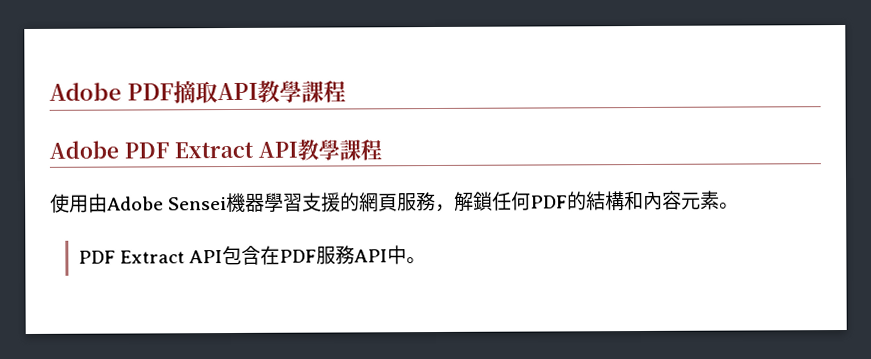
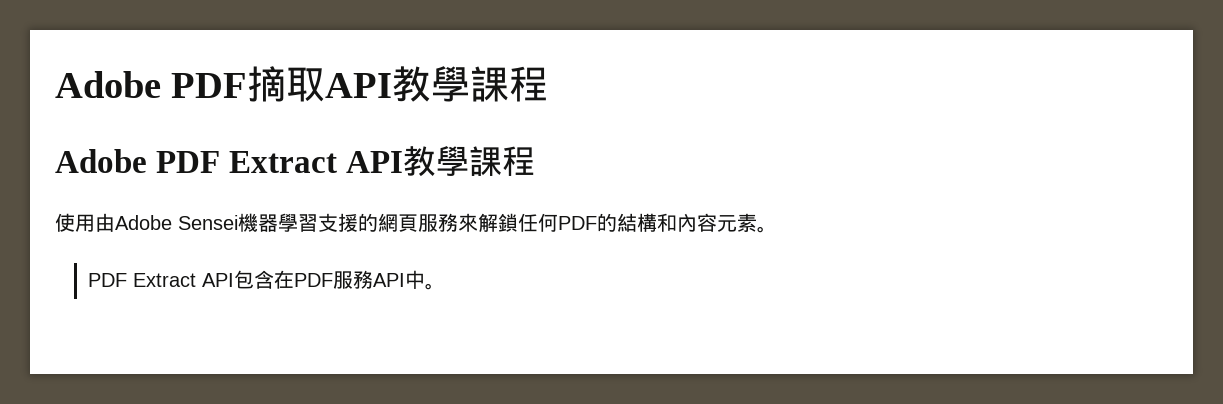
[435,203,456,213] ， -> [458,213,478,232] 來

